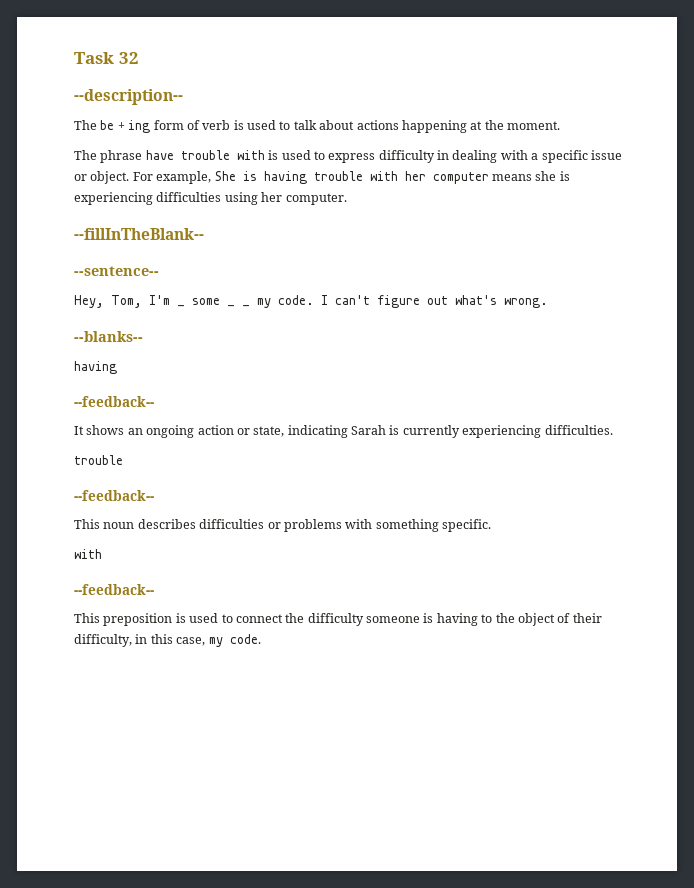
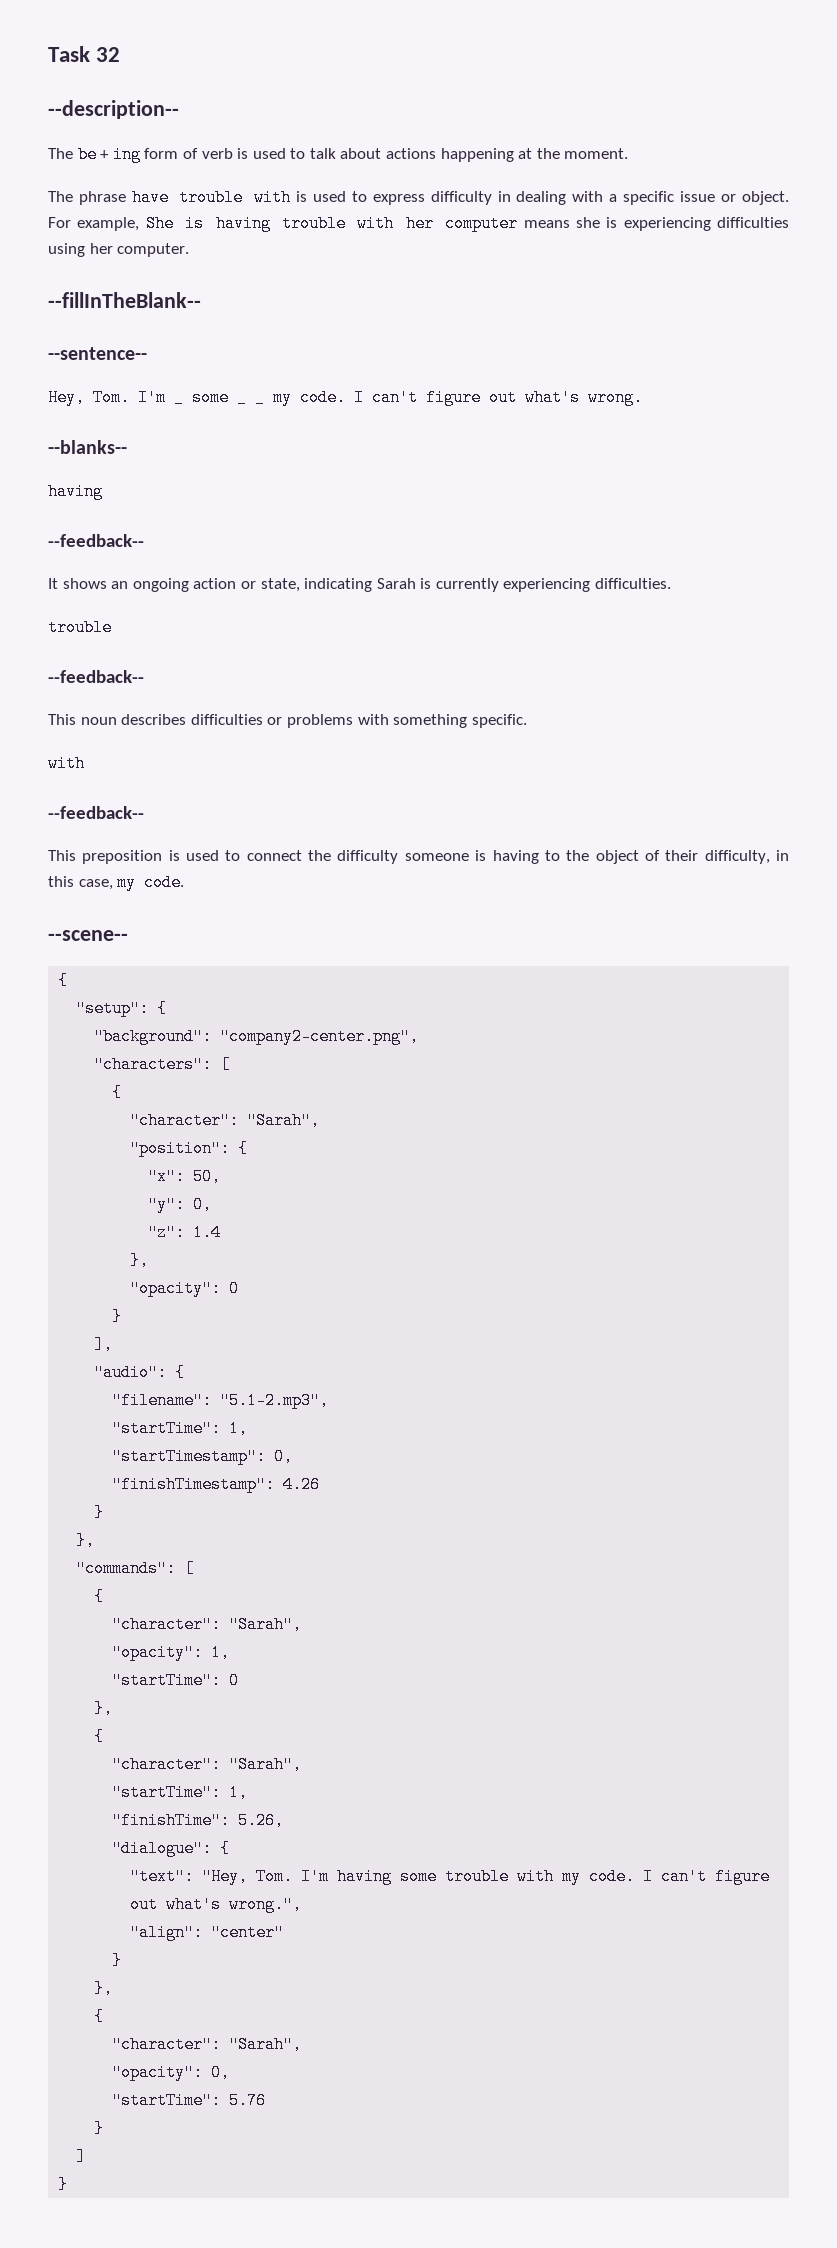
[111,295,142,308] Tom, -> [93,389,130,406] Tom.
(261, 639) none -> [48,930,128,941] [58,972,69,989] [76,1000,168,1017] [94,1028,420,1045] [94,1056,231,1073] [112,1084,123,1101] [130,1112,321,1129] [130,1140,249,1157] [148,1168,222,1185] [148,1196,213,1213] [148,1224,222,1241] [130,1252,150,1269] [130,1280,240,1297] [112,1308,123,1325] [94,1336,114,1353] [94,1364,186,1381] [112,1392,330,1409] [112,1420,249,1437] [112,1448,294,1465] [112,1476,321,1493] [94,1504,105,1521] [76,1532,96,1549] [76,1560,195,1577] [94,1588,105,1605] [112,1616,303,1633] [112,1644,231,1661] [112,1672,240,1689] [94,1700,114,1717] [94,1728,105,1745] [112,1756,303,1773] [112,1784,249,1801] [112,1812,285,1829] [112,1840,231,1857] [130,1868,771,1885] [130,1896,303,1913] [130,1924,285,1941] [112,1952,123,1969] [94,1980,114,1997] [94,2008,105,2025] [112,2036,303,2053] [112,2064,231,2081] [112,2092,267,2109] [94,2120,105,2137] [76,2148,87,2165] [58,2176,69,2193] // --scene-- // { // "setup": { // "background": "company2-center.png", // "characters": [ // { // "character": "Sarah", // "position": { // "x": 50, // "y": 0, // "z": 1.4 // }, // "opacity": 0 // } // ], // "audio": { // "filename": "5.1-2.mp3", // "startTime": 1, // "startTimestamp": 0, // "finishTimestamp": 4.26 // } // }, // "commands": [ // { // "character": "Sarah", // "opacity": 1, // "startTime": 0 // }, // { // "character": "Sarah", // "startTime": 1, // "finishTime": 5.26, // "dialogue": { // "text": "Hey, Tom. I'm having some trouble with my code. I can't figure out what's wrong.", // "align": "center" // } // }, // { // "character": "Sarah", // "opacity": 0, // "startTime": 5.76 // } // ] // }

